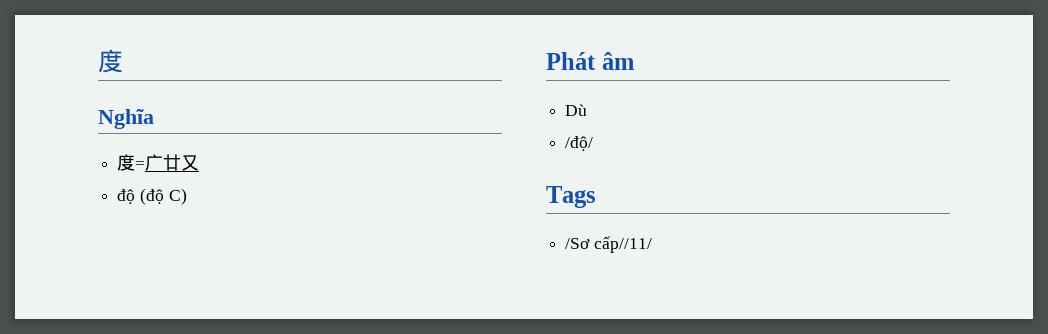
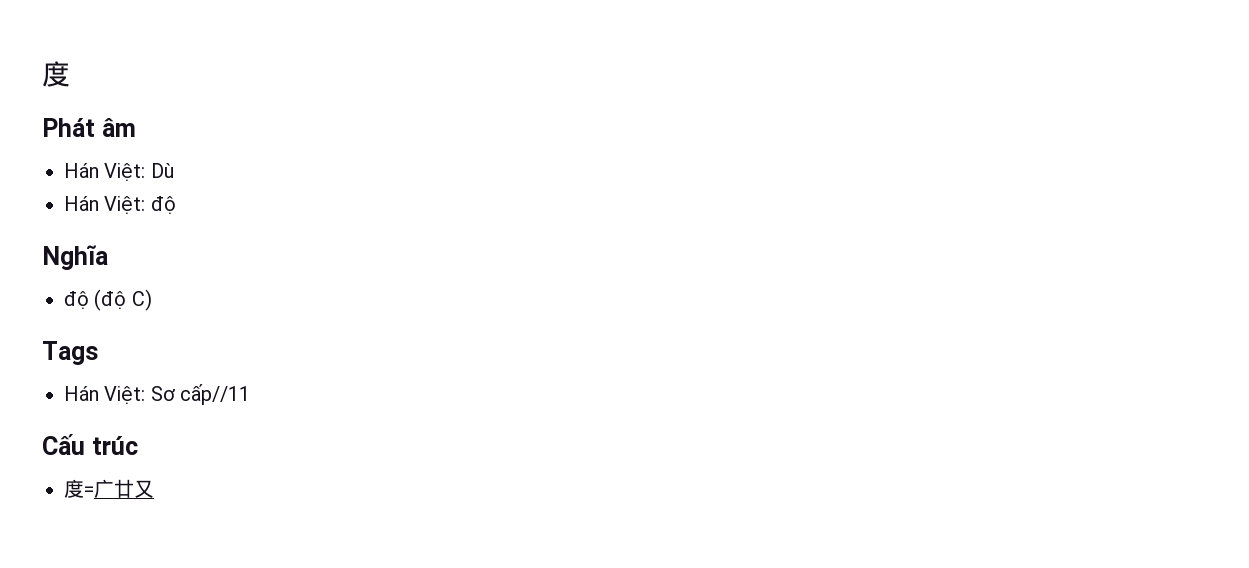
[98,109,154,129] [117,154,200,171] [117,188,187,205] [546,52,634,70] [565,104,588,116] [565,136,594,151] [546,186,596,208] [565,236,652,253] Nghĩa // 度=广廿又 // độ (độ C) // Phát âm // Dù // /độ/ // Tags // /Sơ cấp//11/ -> [42,118,136,137] [64,163,174,181] [64,196,176,214] [42,245,108,270] [64,289,152,311] [42,341,98,365] [64,384,251,405] [42,434,138,455] [64,479,154,498] Phát âm // Hán Việt: Dù // Hán Việt: độ // Nghĩa // độ (độ C) // Tags // Hán Việt: Sơ cấp//11 // Cấu trúc // 度=广廿又

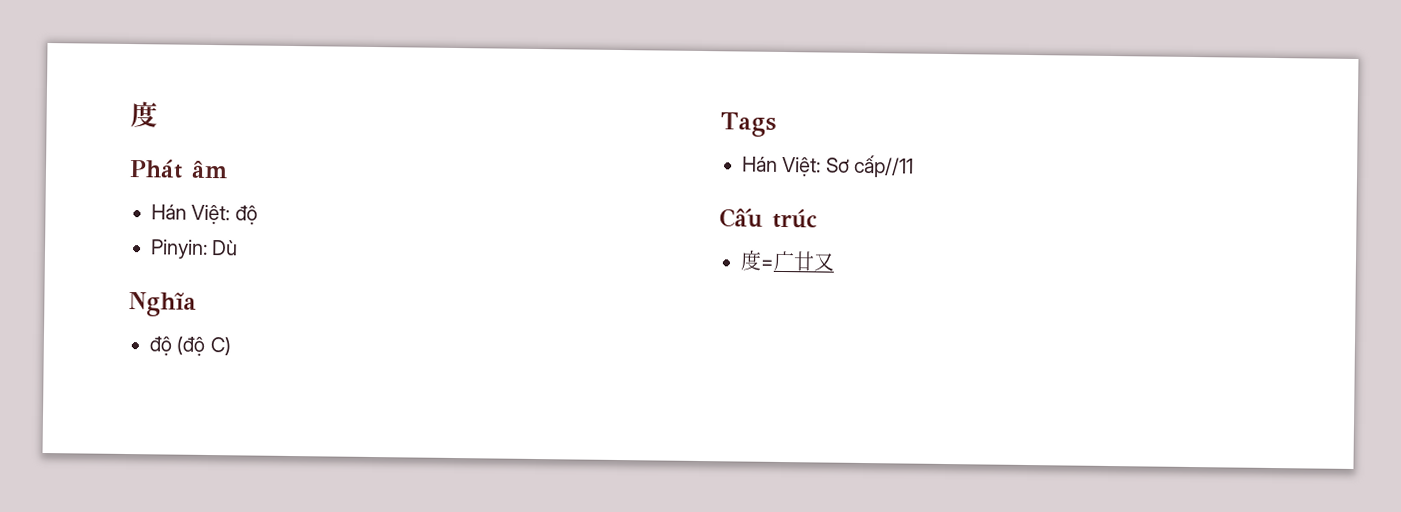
(146, 172) none -> [234,205,258,225] [150,239,208,259] độ // Pinyin:
[64,196,176,214] // Hán Việt: độ -> (239, 248) none

